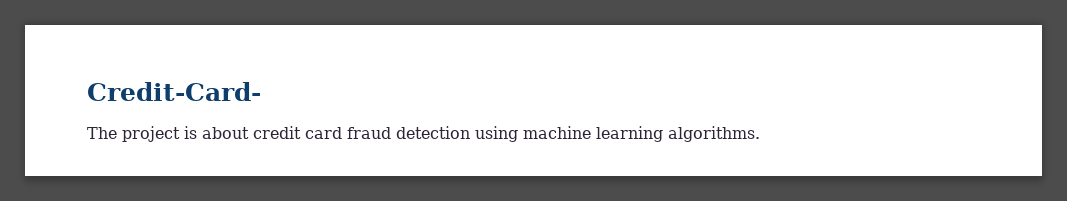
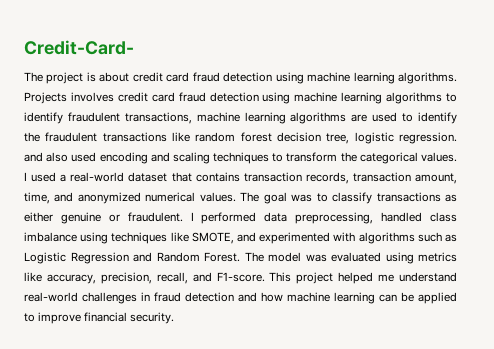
(760, 134) none -> [24,92,457,104] [24,112,457,124] [24,132,457,144] [24,152,457,164] [24,172,458,184] [24,192,457,204] [24,212,457,224] [24,232,457,244] [24,252,457,264] [24,272,457,284] [24,292,457,304] [24,312,175,324] Projects involves credit card fraud detection using machine learning algorithms to identify fraudulent transactions, machine learning algorithms are used to identify the fraudulent transactions like random forest decision tree, logistic regression. and also used encoding and scaling techniques to transform the categorical values. I used a real-world dataset that contains transaction records, transaction amount, time, and anonymized numerical values. The goal was to classify transactions as either genuine or fraudulent. I performed data preprocessing, handled class imbalance using techniques like SMOTE, and experimented with algorithms such as Logistic Regression and Random Forest. The model was evaluated using metrics like accuracy, precision, recall, and F1-score. This project helped me understand real-world challenges in fraud detection and how machine learning can be applied to improve financial security.

